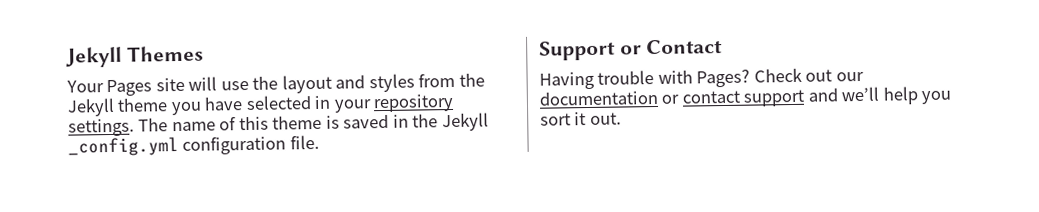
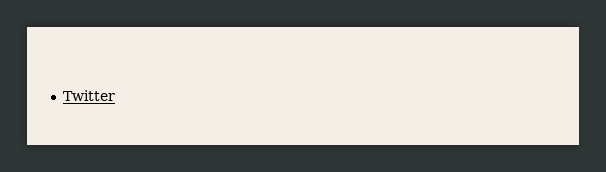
[65,45,204,68] [66,72,485,97] [67,93,455,117] [68,112,489,137] [68,134,320,157] [539,39,724,61] [539,67,864,90] [539,86,953,107] [540,112,622,126] Jekyll Themes // Your Pages site will use the layout and styles from the Jekyll theme you have selected in your repository settings. The name of this theme is saved in the Jekyll _config.yml configuration file. // Support or Contact // Having trouble with Pages? Check out our documentation or contact support and we’ll help you sort it out. -> [62,90,115,101] Twitter

